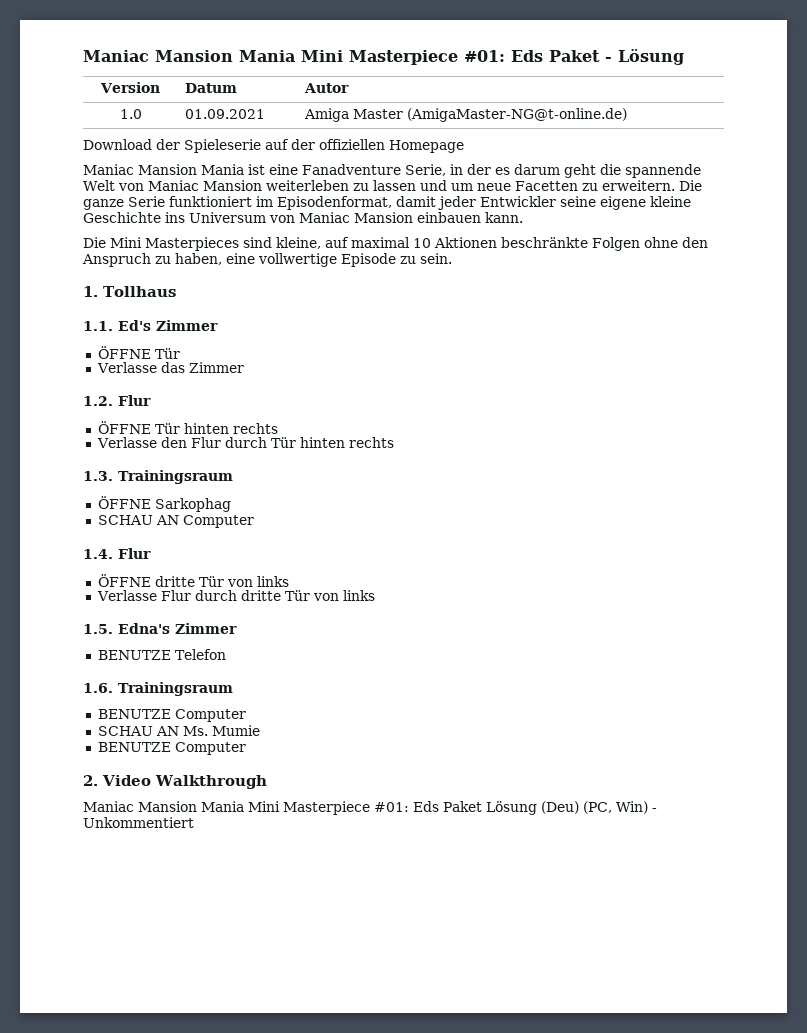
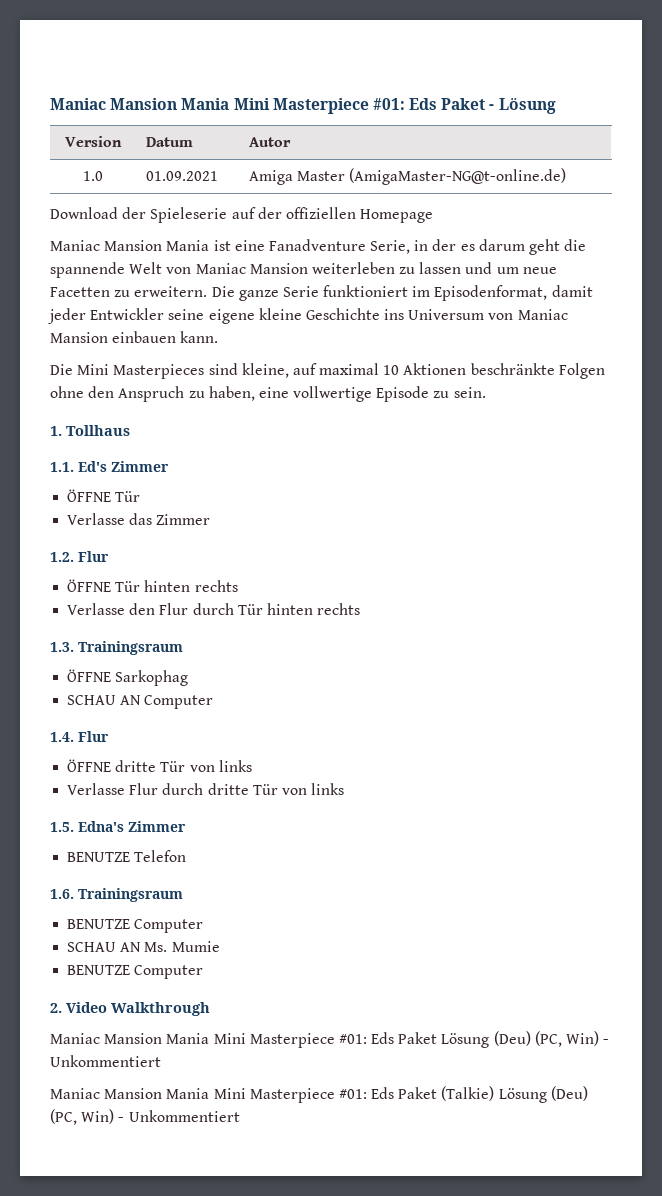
(194, 822) none -> [50,1086,588,1103] [50,1109,240,1125] // Maniac Mansion Mania Mini Masterpiece #01: Eds Paket (Talkie) Lösung (Deu) (PC, Win) - Unkommentiert

